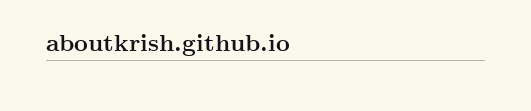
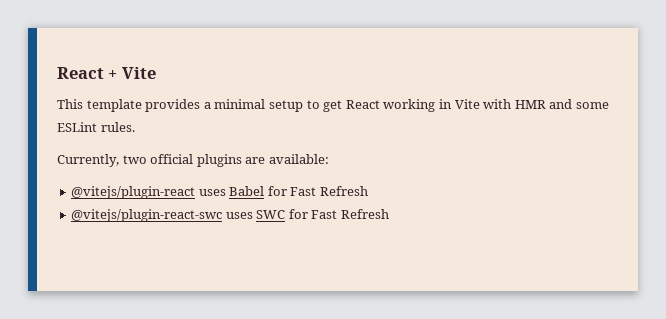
[46,34,290,56] aboutkrish.github.io -> [57,67,156,79] [57,99,610,112] [57,122,135,132] [57,154,329,167] [71,186,368,199] [71,209,389,222] React + Vite // This template provides a minimal setup to get React working in Vite with HMR and some ESLint rules. // Currently, two official plugins are available: // @vitejs/plugin-react uses Babel for Fast Refresh // @vitejs/plugin-react-swc uses SWC for Fast Refresh

